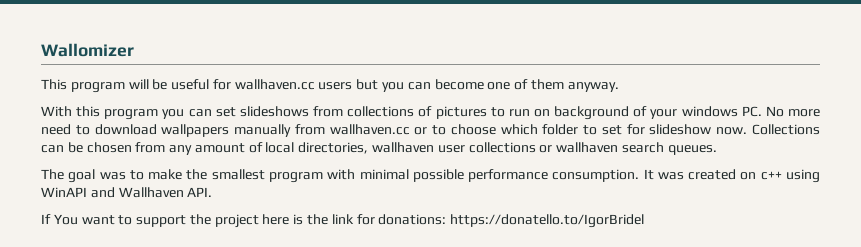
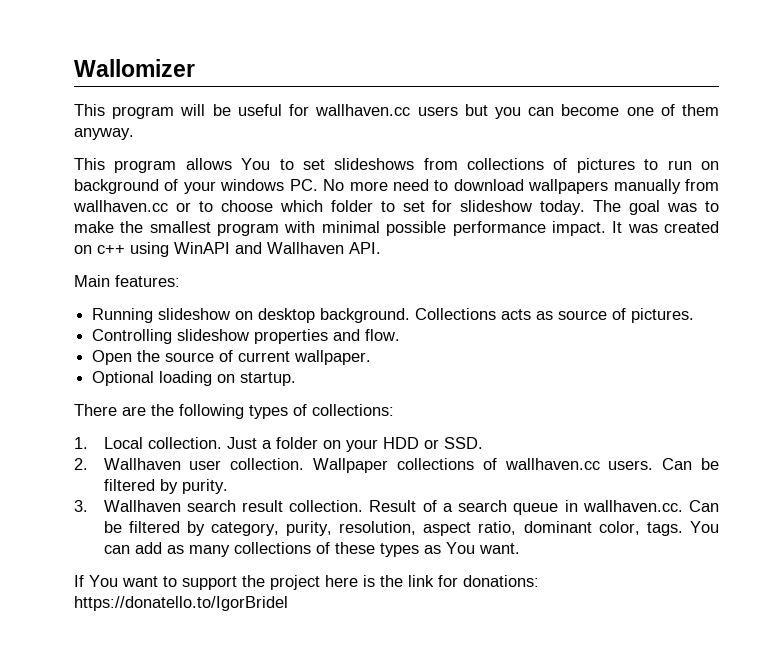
[41,106,212,120] With this program you can -> [74,158,294,173] This program allows You to
[716,124,820,135] [41,142,717,155] now. Collections can be chosen from any amount of local directories, wallhaven user collections or wallhaven search queues. // -> [540,200,586,215] today.
[552,169,640,182] consumption. -> [551,221,606,236] impact.
(213, 192) none -> [74,275,180,287] [92,308,695,323] [92,329,401,344] [92,350,372,365] [92,371,297,386] [74,404,394,419] [74,437,483,452] [74,458,720,473] [103,479,228,494] [74,500,719,515] [103,521,719,536] [103,542,520,557] // Main features: // Running slideshow on desktop background. Collections acts as source of pictures. // Controlling slideshow properties and flow. // Open the source of current wallpaper. // Optional loading on startup. // There are the following types of collections: // 1. Local collection. Just a folder on your HDD or SSD. // 2. Wallhaven user collection. Wallpaper collections of wallhaven.cc users. Can be filtered by purity. // 3. Wallhaven search result collection. Result of a search queue in wallhaven.cc. Can be filtered by category, purity, resolution, aspect ratio, dominant color, tags. You can add as many collections of these types as You want.

